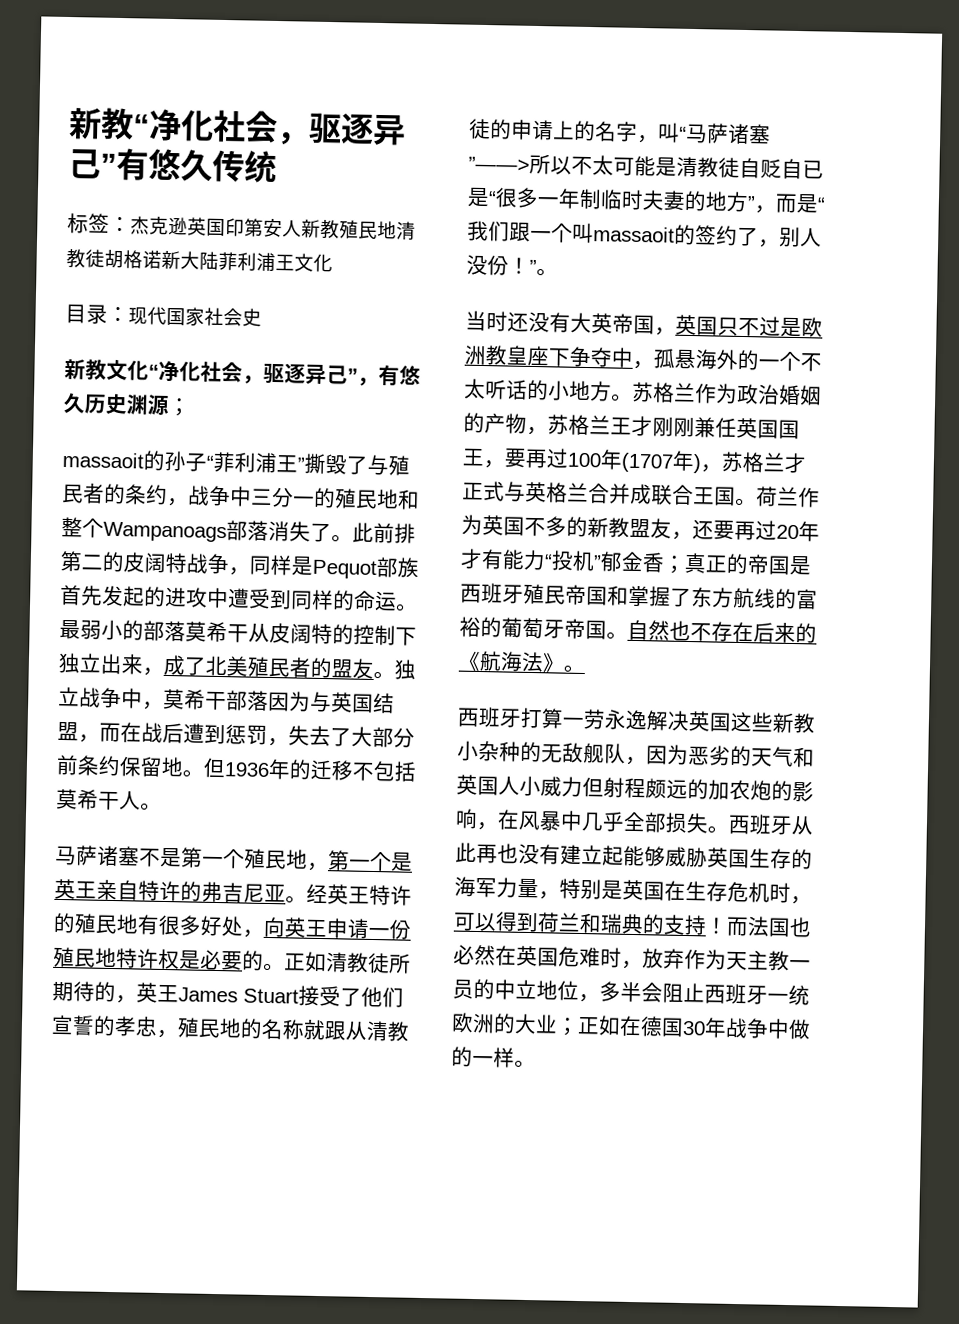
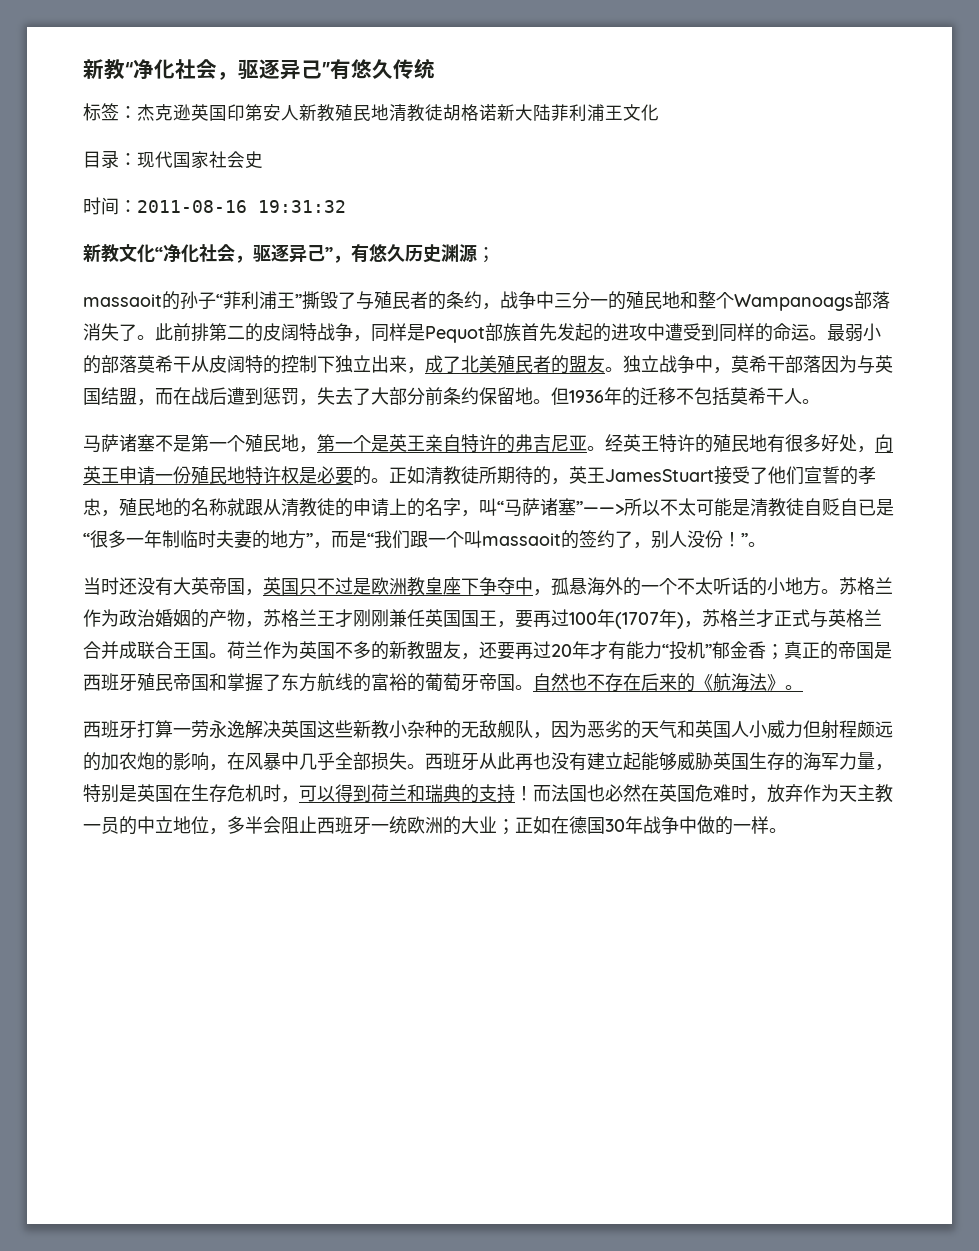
(262, 317) none -> [83,197,346,215] // 时间：2011-08-16 19:31:32
[178,987,299,1004] James Stuart -> [605,469,714,482] JamesStuart

